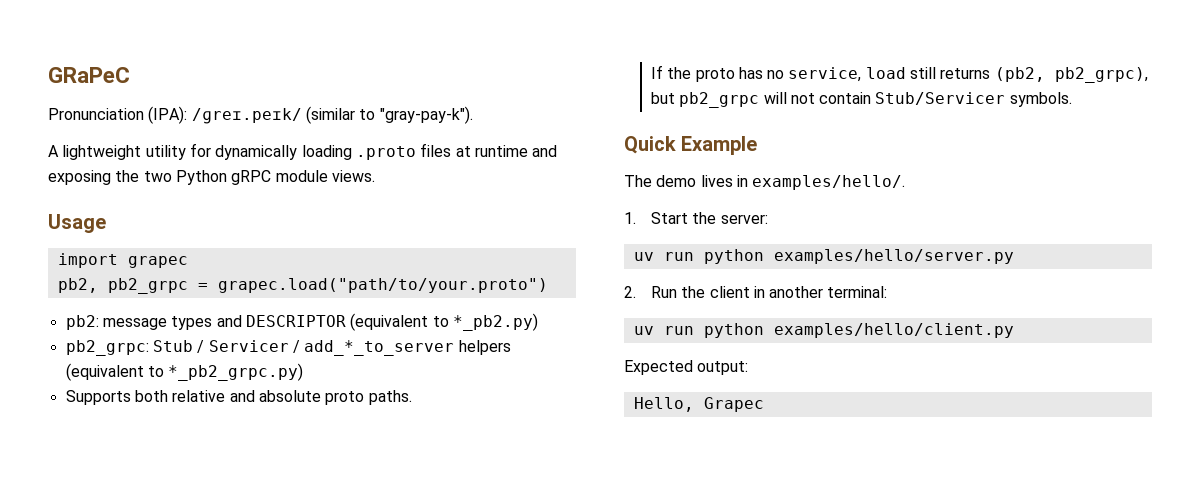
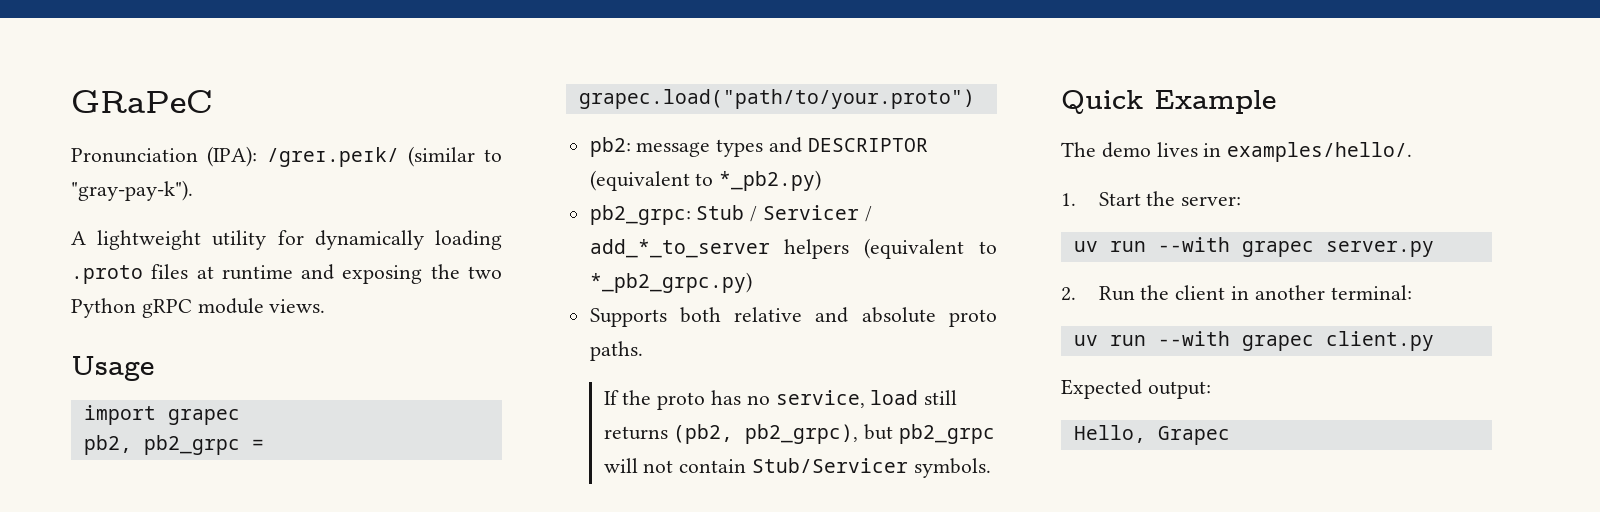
[703,249,1014,264] python examples/hello/server.py -> [1157,237,1434,257] --with grapec server.py
[703,323,1014,338] python examples/hello/client.py -> [1157,331,1434,351] --with grapec client.py

